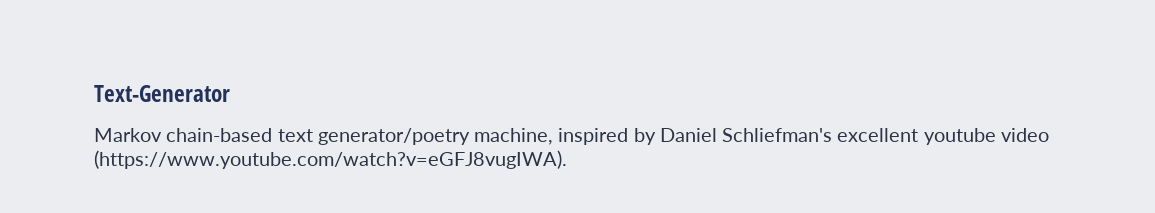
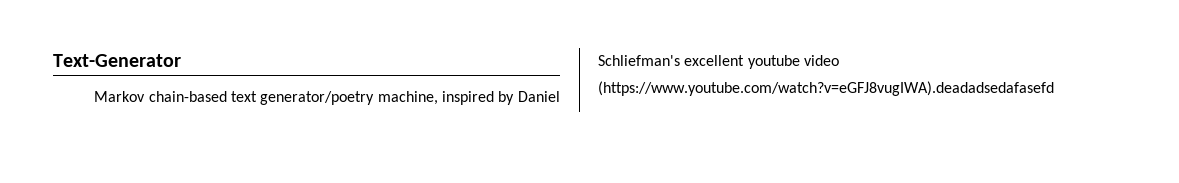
[94,150,567,169] (https://www.youtube.com/watch?v=eGFJ8vugIWA). -> [598,81,1054,96] (https://www.youtube.com/watch?v=eGFJ8vugIWA).deadadsedafasefd

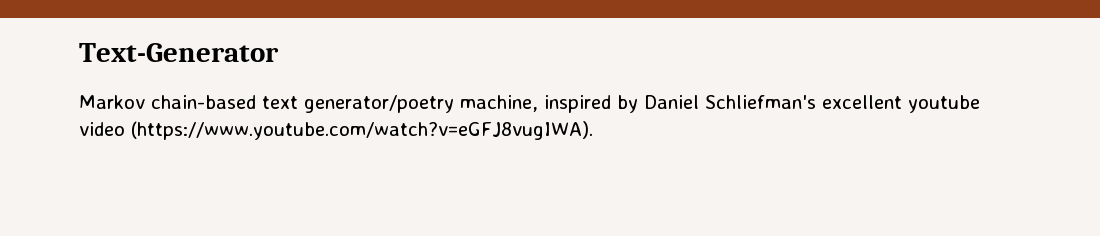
[598,81,1054,96] (https://www.youtube.com/watch?v=eGFJ8vugIWA).deadadsedafasefd -> [131,121,593,140] (https://www.youtube.com/watch?v=eGFJ8vugIWA).

